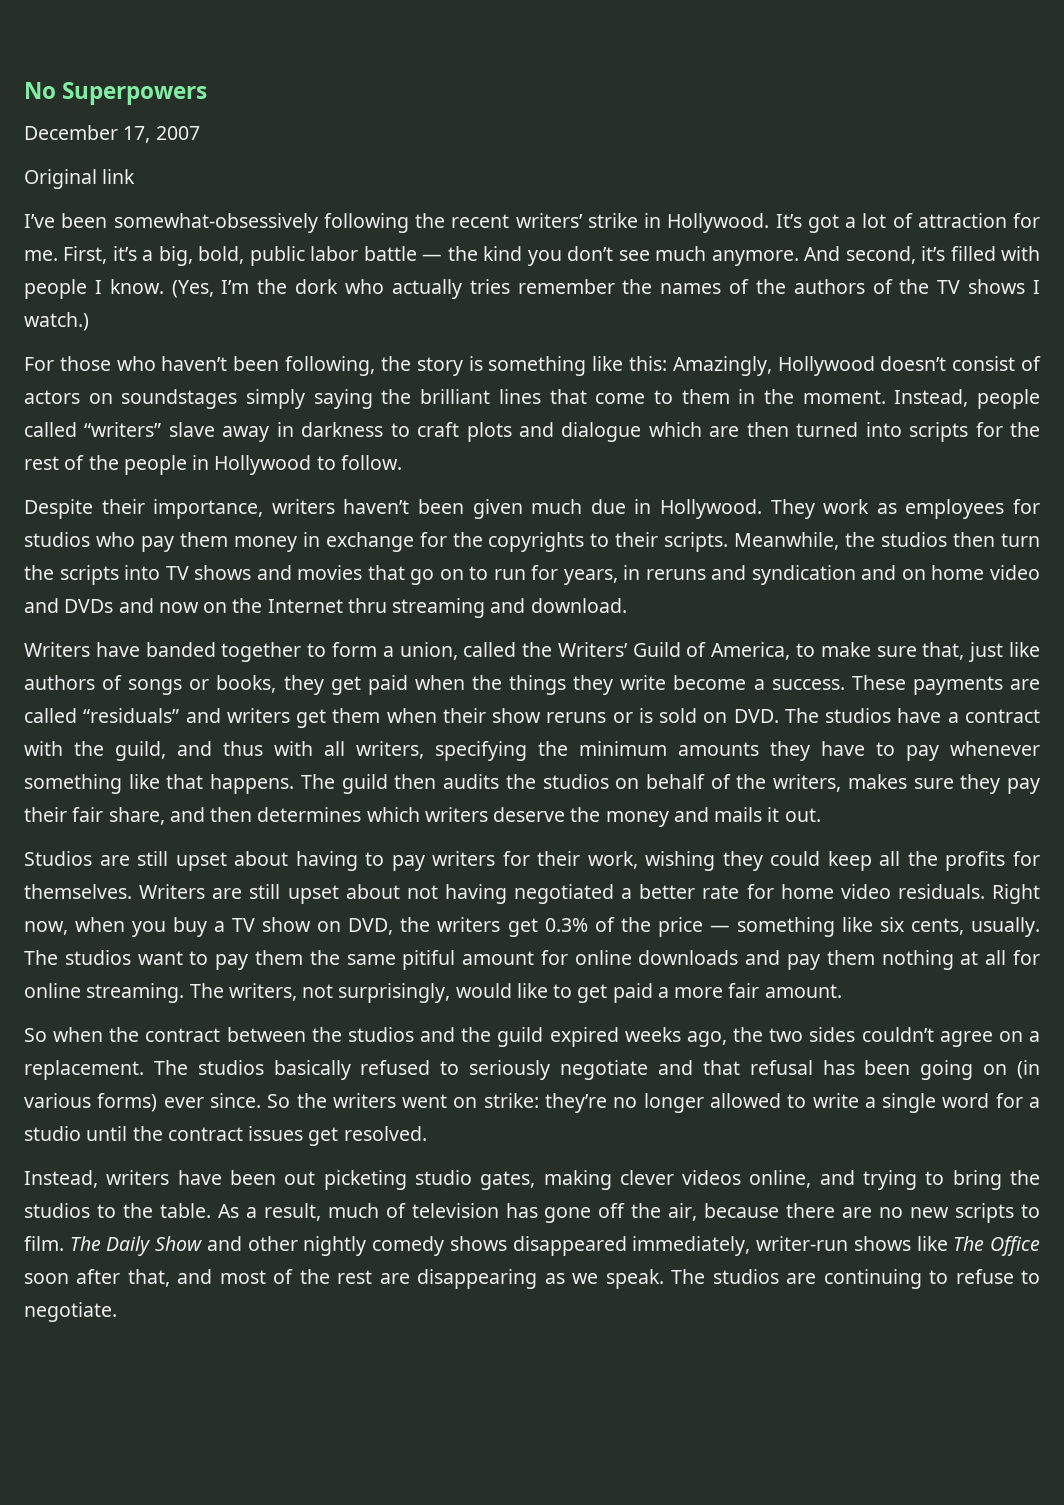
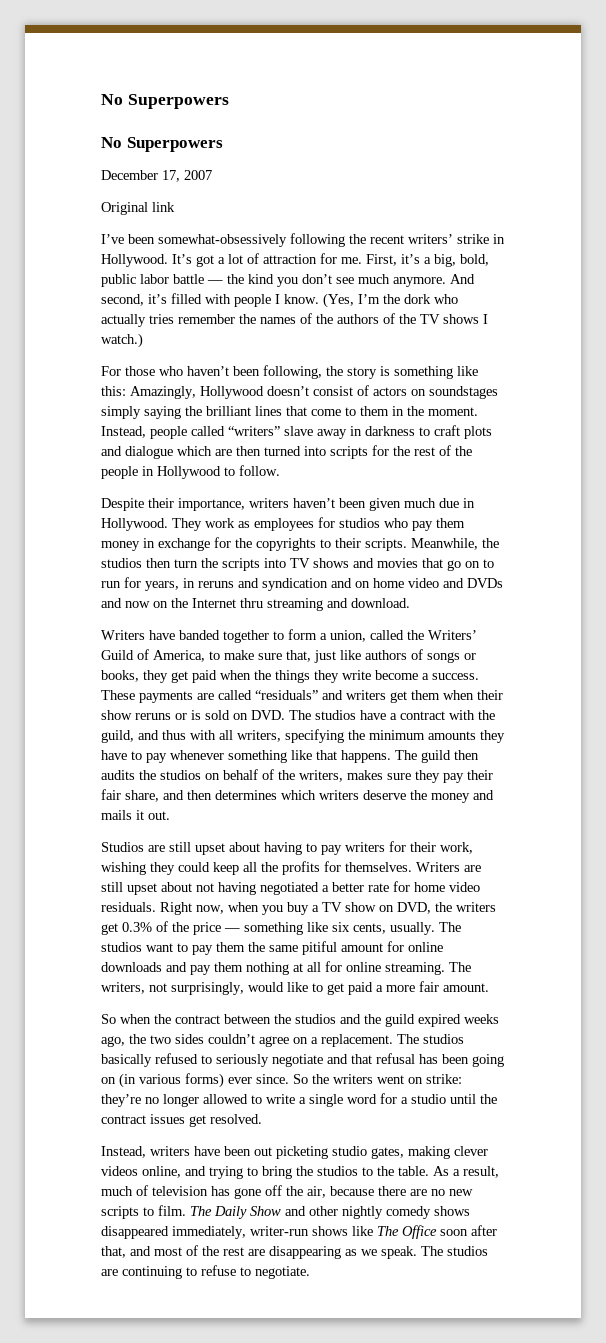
[24,82,208,105] No Superpowers -> [101,94,229,109] [101,137,223,152] No Superpowers // No Superpowers

